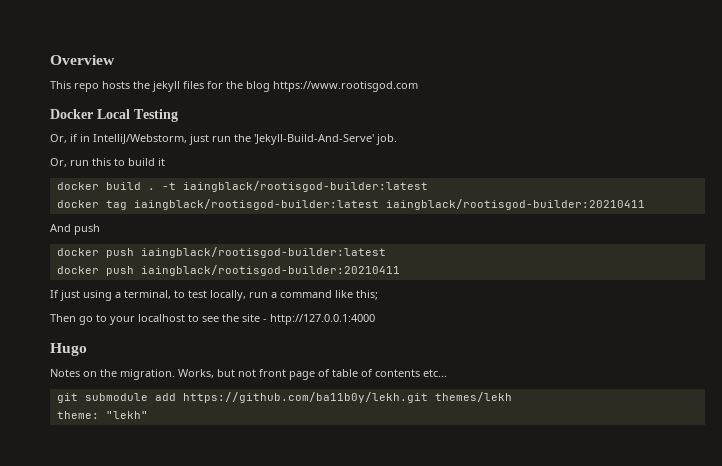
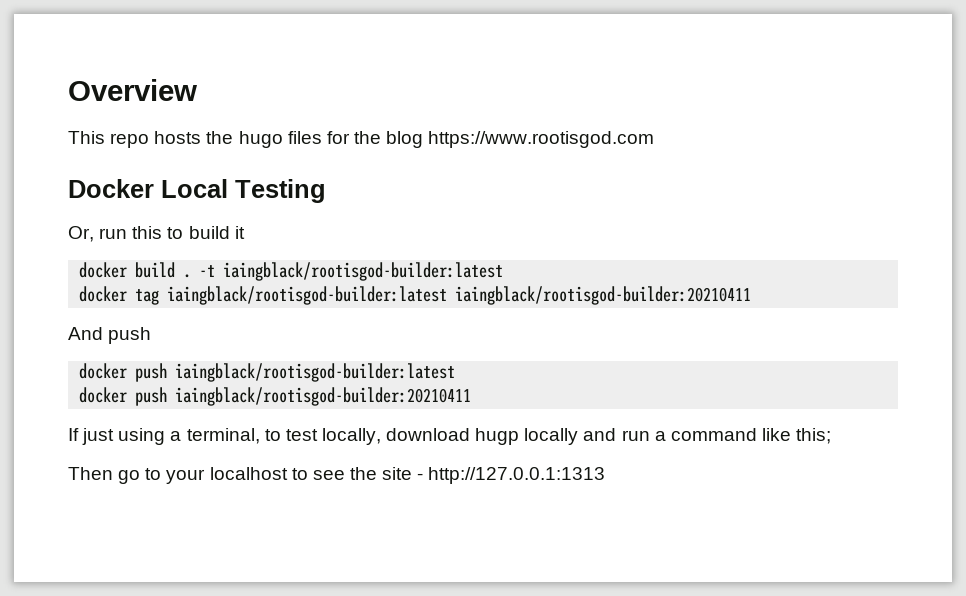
[152,81,180,92] jekyll -> [238,131,283,148] hugo
[50,134,397,145] // Or, if in IntelliJ/Webstorm, just run the 'Jekyll-Build-And-Serve' job. -> (326, 191) none
(246, 295) none -> [386,428,617,445] download hugp locally and
[270,314,375,325] [50,343,87,356] [50,369,447,380] [56,392,512,403] [56,411,148,419] http://127.0.0.1:4000 // Hugo // Notes on the migration. Works, but not front page of table of contents etc... // git submodule add https://github.com/ba11b0y/lekh.git themes/lekh // theme: "lekh" -> [428,467,606,484] http://127.0.0.1:1313

